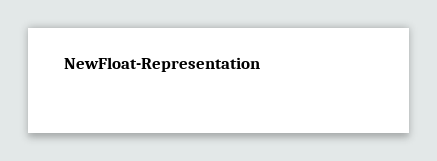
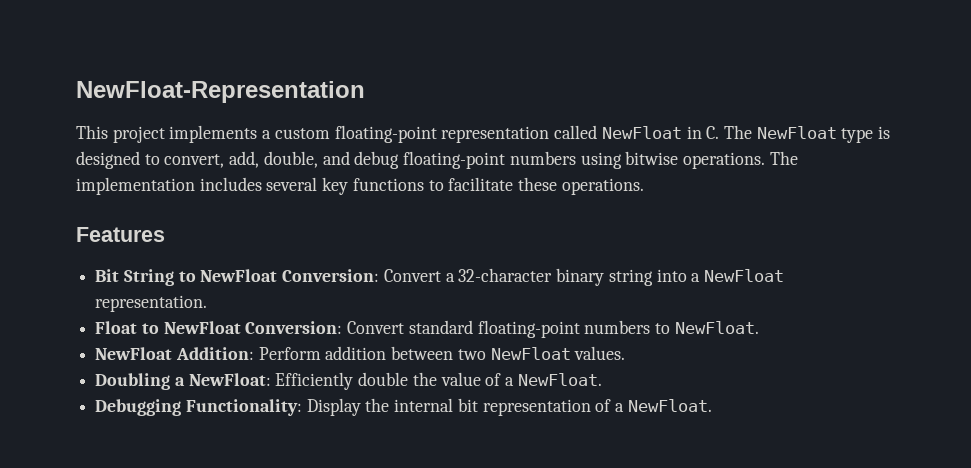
(260, 64) none -> [76,125,891,143] [76,151,798,169] [76,177,644,195] [76,227,165,242] [95,268,784,286] [95,295,208,312] [95,320,759,338] [95,346,626,360] [95,372,602,390] [95,398,712,416] // This project implements a custom floating-point representation called NewFloat in C. The NewFloat type is designed to convert, add, double, and debug floating-point numbers using bitwise operations. The implementation includes several key functions to facilitate these operations. // Features // Bit String to NewFloat Conversion: Convert a 32-character binary string into a NewFloat representation. // Float to NewFloat Conversion: Convert standard floating-point numbers to NewFloat. // NewFloat Addition: Perform addition between two NewFloat values. // Doubling a NewFloat: Efficiently double the value of a NewFloat. // Debugging Functionality: Display the internal bit representation of a NewFloat.

